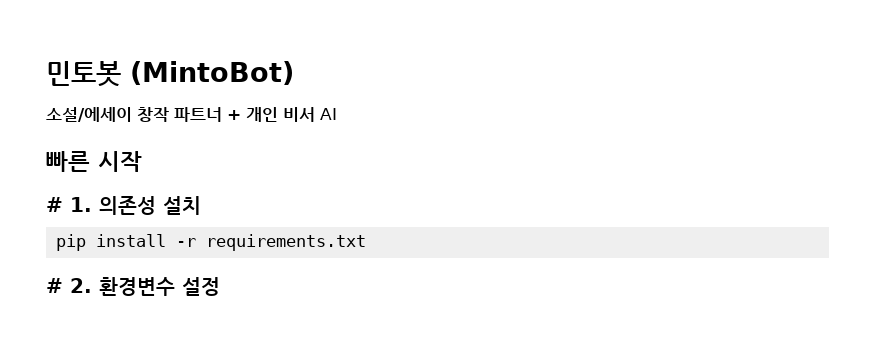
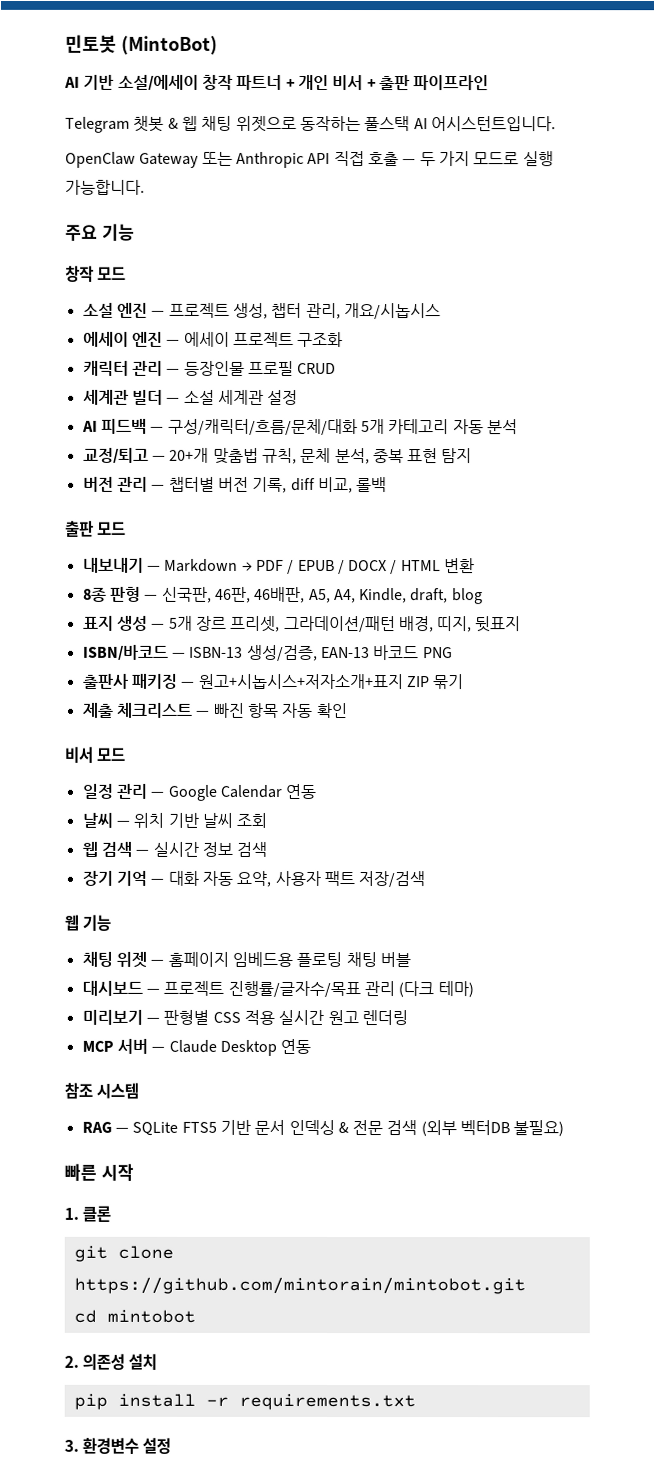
(294, 73) none -> [64,74,115,90] AI 기반
[320,108,337,120] [46,151,142,172] [46,197,92,212] AI // 빠른 시작 // # 1. -> [366,75,490,91] [65,115,556,133] [65,151,554,168] [65,179,145,195] [65,223,135,241] [65,265,127,282] [82,302,441,320] [82,331,344,348] [82,360,337,376] [82,389,299,405] [81,418,518,436] [82,447,473,465] [82,476,388,494] [65,520,127,537] [82,557,476,575] [82,586,483,605] [82,615,522,633] [82,644,453,661] [82,673,465,690] [82,702,348,719] [64,746,126,763] [81,783,317,801] [81,812,268,828] [81,841,268,857] [81,870,426,888] [64,914,112,931] [81,951,411,968] [81,980,474,998] [81,1009,408,1026] [81,1038,312,1056] [64,1082,140,1099] [81,1119,565,1137] [64,1163,134,1181] [64,1205,112,1222] [73,1245,174,1262] [73,1276,526,1295] [73,1309,196,1323] [64,1355,79,1368] + 출판 파이프라인 // Telegram 챗봇 & 웹 채팅 위젯으로 동작하는 풀스택 AI 어시스턴트입니다. // OpenClaw Gateway 또는 Anthropic API 직접 호출 — 두 가지 모드로 실행 가능합니다. // 주요 기능 // 창작 모드 // 소설 엔진 — 프로젝트 생성, 챕터 관리, 개요/시놉시스 // 에세이 엔진 — 에세이 프로젝트 구조화 // 캐릭터 관리 — 등장인물 프로필 CRUD // 세계관 빌더 — 소설 세계관 설정 // AI 피드백 — 구성/캐릭터/흐름/문체/대화 5개 카테고리 자동 분석 // 교정/퇴고 — 20+개 맞춤법 규칙, 문체 분석, 중복 표현 탐지 // 버전 관리 — 챕터별 버전 기록, diff 비교, 롤백 // 출판 모드 // 내보내기 — Markdown → PDF / EPUB / DOCX / HTML 변환 // 8종 판형 — 신국판, 46판, 46배판, A5, A4, Kindle, draft, blog // 표지 생성 — 5개 장르 프리셋, 그라데이션/패턴 배경, 띠지, 뒷표지 // ISBN/바코드 — ISBN-13 생성/검증, EAN-13 바코드 PNG // 출판사 패키징 — 원고+시놉시스+저자소개+표지 ZIP 묶기 // 제출 체크리스트 — 빠진 항목 자동 확인 // 비서 모드 // 일정 관리 — Google Calendar 연동 // 날씨 — 위치 기반 날씨 조회 // 웹 검색 — 실시간 정보 검색 // 장기 기억 — 대화 자동 요약, 사용자 팩트 저장/검색 // 웹 기능 // 채팅 위젯 — 홈페이지 임베드용 플로팅 채팅 버블 // 대시보드 — 프로젝트 진행률/글자수/목표 관리 (다크 테마) // 미리보기 — 판형별 CSS 적용 실시간 원고 렌더링 // MCP 서버 — Claude Desktop 연동 // 참조 시스템 // RAG — SQLite FTS5 기반 문서 인덱싱 & 전문 검색 (외부 벡터DB 불필요) // 빠른 시작 // 1. 클론 // git clone https://github.com/mintorain/mintobot.git // cd mintobot // 2.
[46,278,92,293] # 2. -> [64,1439,79,1452] 3.

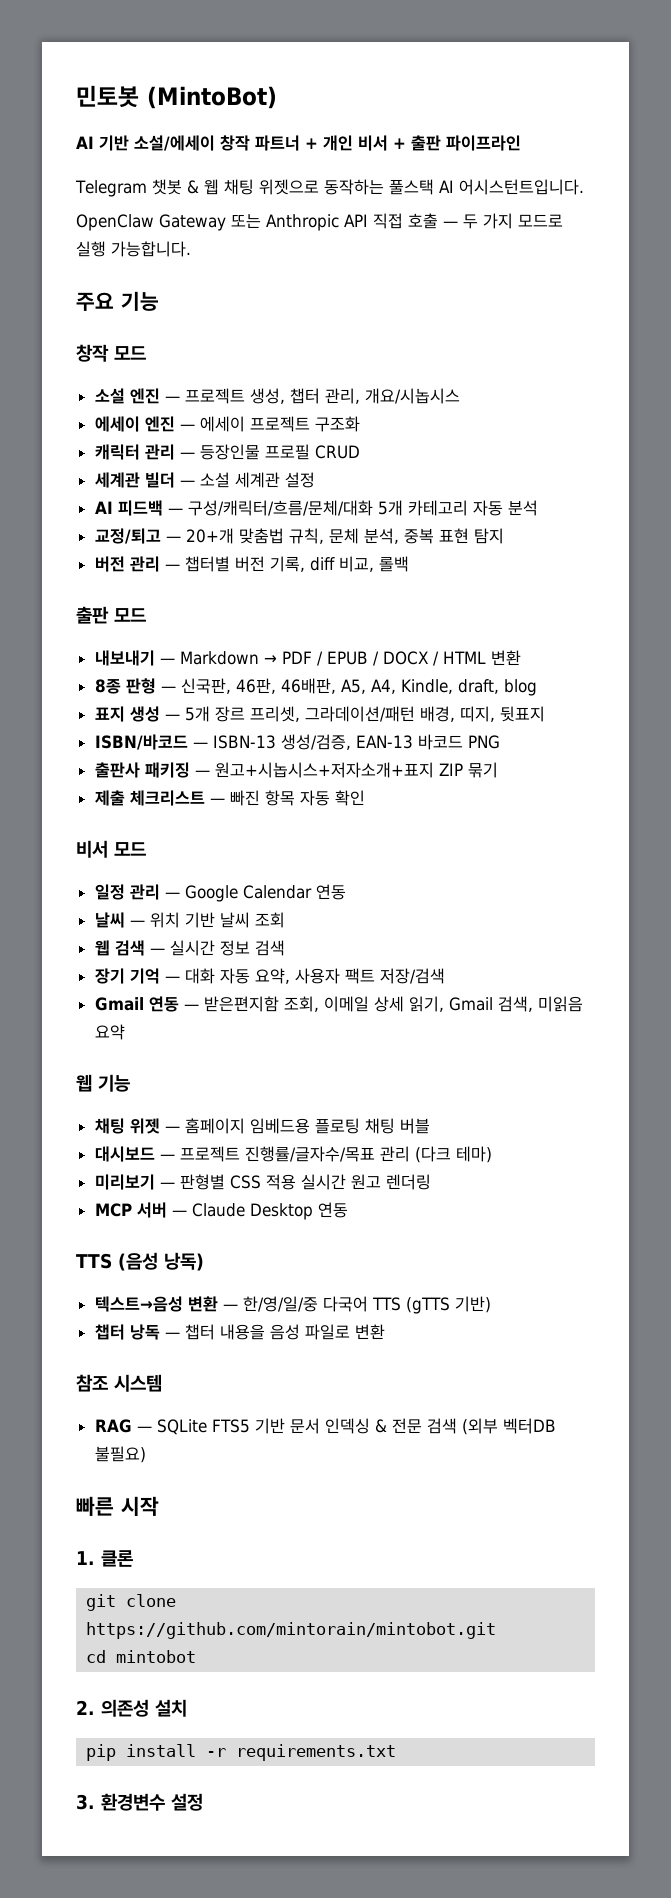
(426, 879) none -> [94,996,583,1012] [94,1024,125,1040] // Gmail 연동 — 받은편지함 조회, 이메일 상세 읽기, Gmail 검색, 미읽음 요약
(312, 1046) none -> [76,1252,204,1271] [94,1296,491,1314] [94,1324,385,1340] // TTS (음성 낭독) // 텍스트→음성 변환 — 한/영/일/중 다국어 TTS (gTTS 기반) // 챕터 낭독 — 챕터 내용을 음성 파일로 변환

